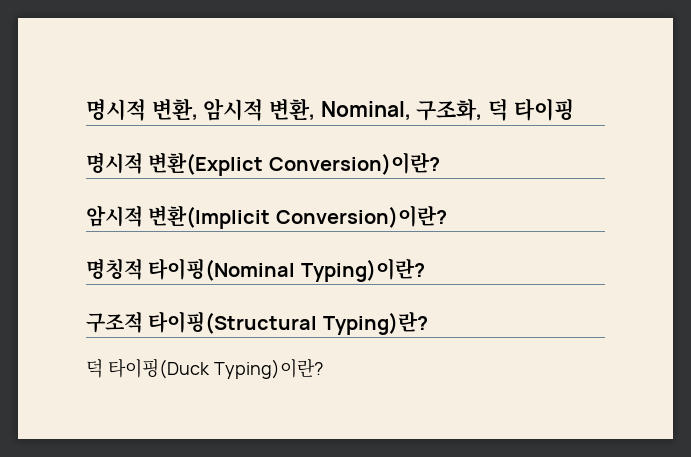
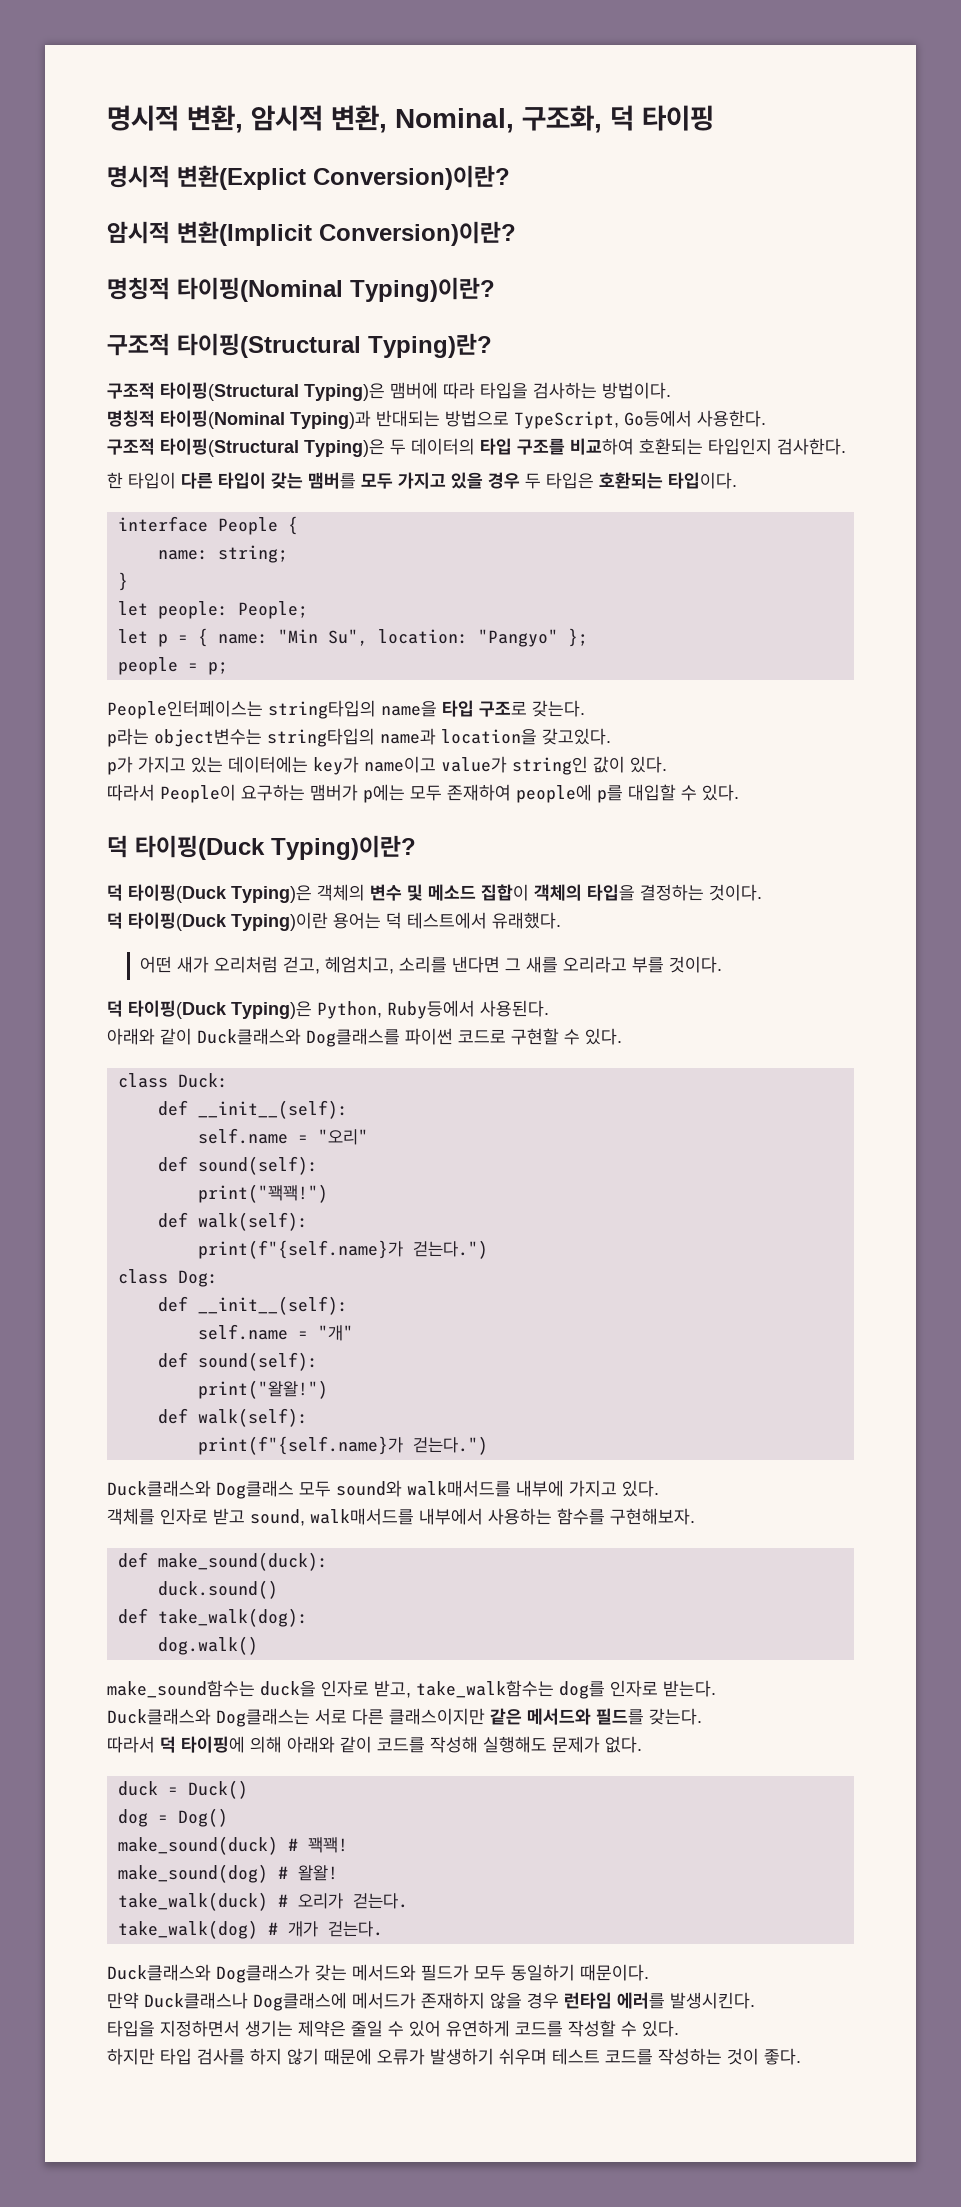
[86,358,323,379] 덕 타이핑(Duck Typing)이란? -> [107,382,671,401] [107,410,766,429] [107,438,846,457] [107,472,737,489] [117,516,298,535] [157,545,288,563] [117,572,128,591] [117,601,308,619] [117,628,588,647] [117,657,228,675] [107,700,585,719] [107,728,611,747] [107,756,667,775] [107,784,739,803] [107,835,416,860] [107,884,762,903] [107,912,561,931] [139,956,722,974] [107,1000,549,1019] [107,1028,622,1047] [117,1073,228,1088] [157,1100,348,1119] [197,1128,368,1145] [157,1156,318,1175] [197,1184,328,1203] [157,1212,308,1231] [197,1240,488,1259] [117,1269,218,1287] [157,1296,348,1315] [197,1324,353,1341] [157,1352,318,1371] [197,1380,328,1399] [157,1408,308,1427] [197,1436,488,1455] [107,1480,659,1499] [107,1508,695,1526] [117,1552,328,1571] [157,1580,278,1599] [117,1608,308,1627] [157,1636,258,1655] [107,1680,716,1699] [107,1708,702,1727] [107,1736,642,1753] [117,1780,248,1799] [117,1808,228,1827] [117,1836,348,1855] [117,1864,338,1883] [117,1892,408,1911] [117,1920,383,1939] [107,1964,649,1983] [107,1992,755,2011] [107,2020,679,2037] [107,2048,801,2065] 구조적 타이핑(Structural Typing)은 맴버에 따라 타입을 검사하는 방법이다. // 명칭적 타이핑(Nominal Typing)과 반대되는 방법으로 TypeScript, Go등에서 사용한다. // 구조적 타이핑(Structural Typing)은 두 데이터의 타입 구조를 비교하여 호환되는 타입인지 검사한다. // 한 타입이 다른 타입이 갖는 맴버를 모두 가지고 있을 경우 두 타입은 호환되는 타입이다. // interface People { // name: string; // } // let people: People; // let p = { name: "Min Su", location: "Pangyo" }; // people = p; // People인터페이스는 string타입의 name을 타입 구조로 갖는다. // p라는 object변수는 string타입의 name과 location을 갖고있다. // p가 가지고 있는 데이터에는 key가 name이고 value가 string인 값이 있다. // 따라서 People이 요구하는 맴버가 p에는 모두 존재하여 people에 p를 대입할 수 있다. // 덕 타이핑(Duck Typing)이란? // 덕 타이핑(Duck Typing)은 객체의 변수 및 메소드 집합이 객체의 타입을 결정하는 것이다. // 덕 타이핑(Duck Typing)이란 용어는 덕 테스트에서 유래했다. // 어떤 새가 오리처럼 걷고, 헤엄치고, 소리를 낸다면 그 새를 오리라고 부를 것이다. // 덕 타이핑(Duck Typing)은 Python, Ruby등에서 사용된다. // 아래와 같이 Duck클래스와 Dog클래스를 파이썬 코드로 구현할 수 있다. // class Duck: // def __init__(self): // self.name = "오리" // def sound(self): // print("꽥꽥!") // def walk(self): // print(f"{self.name}가 걷는다.") // class Dog: // def __init__(self): // self.name = "개" // def sound(self): // print("왈왈!") // def walk(self): // print(f"{self.name}가 걷는다.") // Duck클래스와 Dog클래스 모두 sound와 walk매서드를 내부에 가지고 있다. // 객체를 인자로 받고 sound, walk매서드를 내부에서 사용하는 함수를 구현해보자. // def make_sound(duck): // duck.sound() // def take_walk(dog): // dog.walk() // make_sound함수는 duck을 인자로 받고, take_walk함수는 dog를 인자로 받는다. // Duck클래스와 Dog클래스는 서로 다른 클래스이지만 같은 메서드와 필드를 갖는다. // 따라서 덕 타이핑에 의해 아래와 같이 코드를 작성해 실행해도 문제가 없다. // duck = Duck() // dog = Dog() // make_sound(duck) # 꽥꽥! // make_sound(dog) # 왈왈! // take_walk(duck) # 오리가 걷는다. // take_walk(dog) # 개가 걷는다. // Duck클래스와 Dog클래스가 갖는 메서드와 필드가 모두 동일하기 때문이다. // 만약 Duck클래스나 Dog클래스에 메서드가 존재하지 않을 경우 런타임 에러를 발생시킨다. // 타입을 지정하면서 생기는 제약은 줄일 수 있어 유연하게 코드를 작성할 수 있다. // 하지만 타입 검사를 하지 않기 때문에 오류가 발생하기 쉬우며 테스트 코드를 작성하는 것이 좋다.

